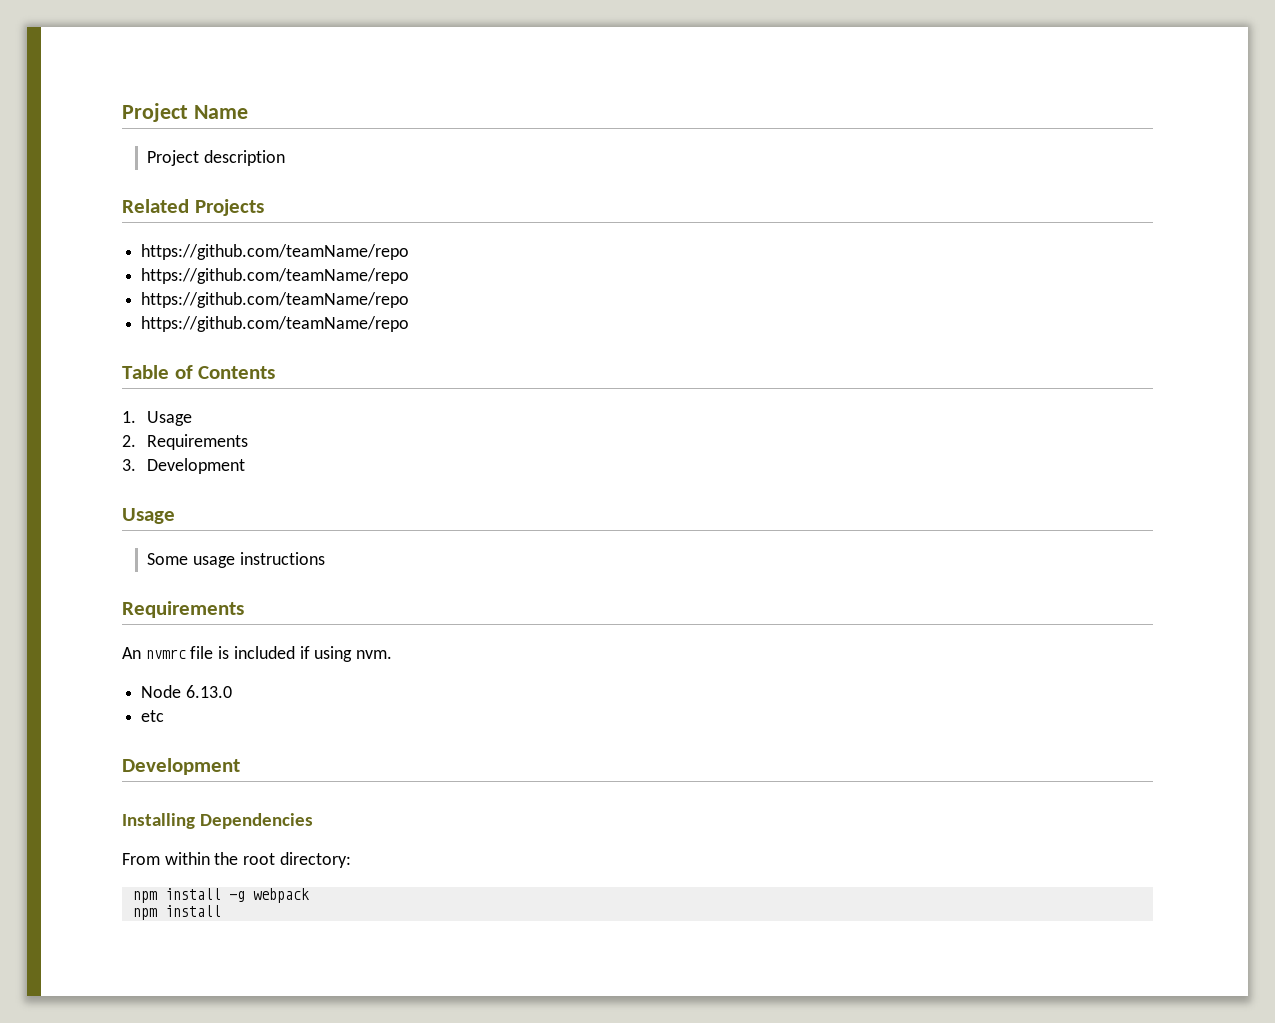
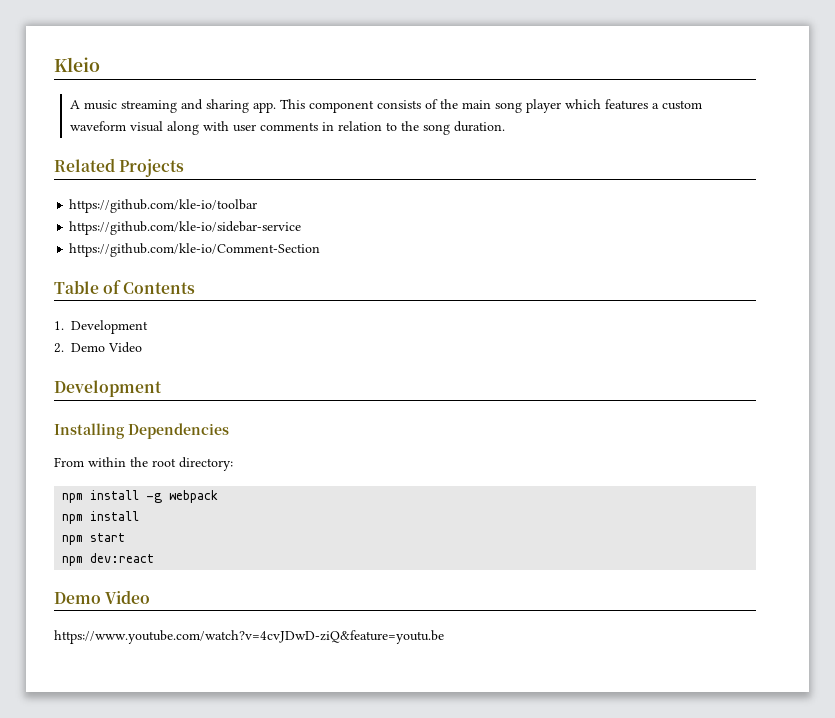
[122,103,248,122] [147,150,285,166] [122,199,264,216] [141,244,410,260] [141,268,410,284] [141,292,410,308] [141,316,410,332] Project Name // Project description // Related Projects // https://github.com/teamName/repo // https://github.com/teamName/repo // https://github.com/teamName/repo // https://github.com/teamName/repo -> [54,57,100,72] [69,99,702,113] [69,121,505,135] [54,158,185,177] [69,199,258,213] [69,221,302,235] [69,243,321,257] Kleio // A music streaming and sharing app. This component consists of the main song player which features a custom waveform visual along with user comments in relation to the song duration. // Related Projects // https://github.com/kle-io/toolbar // https://github.com/kle-io/sidebar-service // https://github.com/kle-io/Comment-Section
[147,411,193,426] Usage -> [71,320,148,334] Development
[147,434,249,450] [122,458,246,474] [122,508,175,524] [147,552,325,568] [122,601,244,618] [122,646,393,662] [141,685,232,698] [141,710,165,722] Requirements // 3. Development // Usage // Some usage instructions // Requirements // An nvmrc file is included if using nvm. // Node 6.13.0 // etc -> [71,342,142,353] Demo Video
(221, 911) none -> [62,533,126,545] [62,553,155,566] [54,590,151,604] [54,630,444,644] // npm start // npm dev:react // Demo Video // https://www.youtube.com/watch?v=4cvJDwD-ziQ&feature=youtu.be

